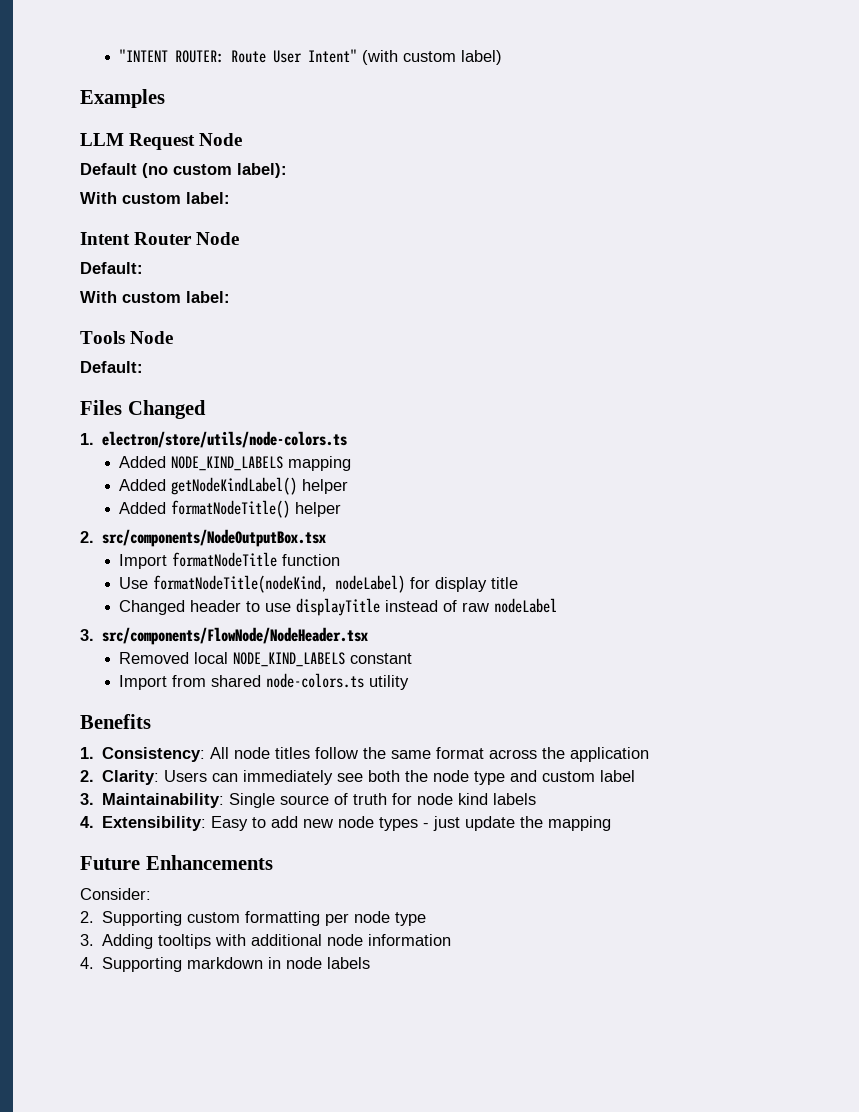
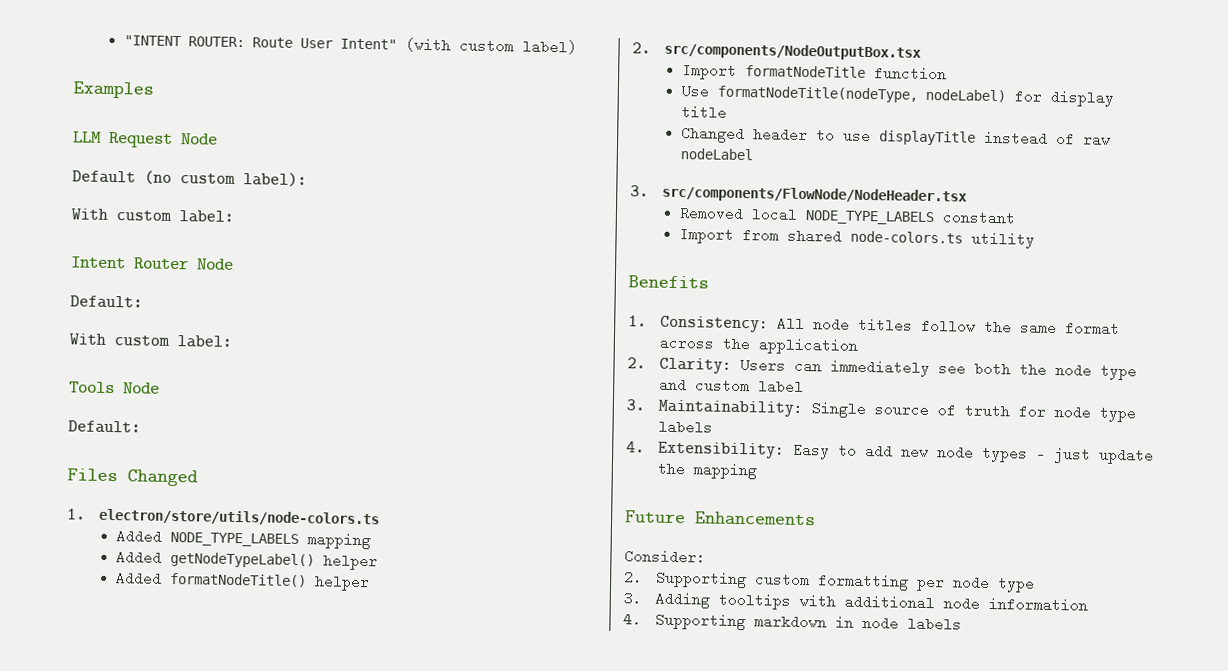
[171,456,284,471] NODE_KIND_LABELS -> [170,531,300,548] NODE_TYPE_LABELS
[171,477,298,495] getNodeKindLabel() -> [170,551,316,569] getNodeTypeLabel()
[153,575,329,593] formatNodeTitle(nodeKind, -> [717,85,919,103] formatNodeTitle(nodeType,
[233,652,346,667] NODE_KIND_LABELS -> [805,210,936,226] NODE_TYPE_LABELS
[458,793,489,805] kind -> [1099,405,1137,423] type

